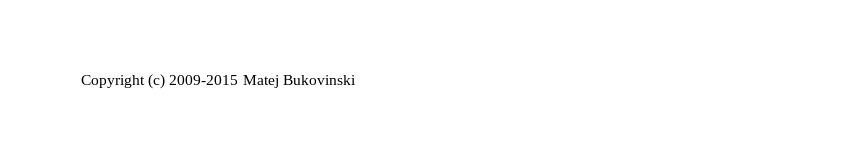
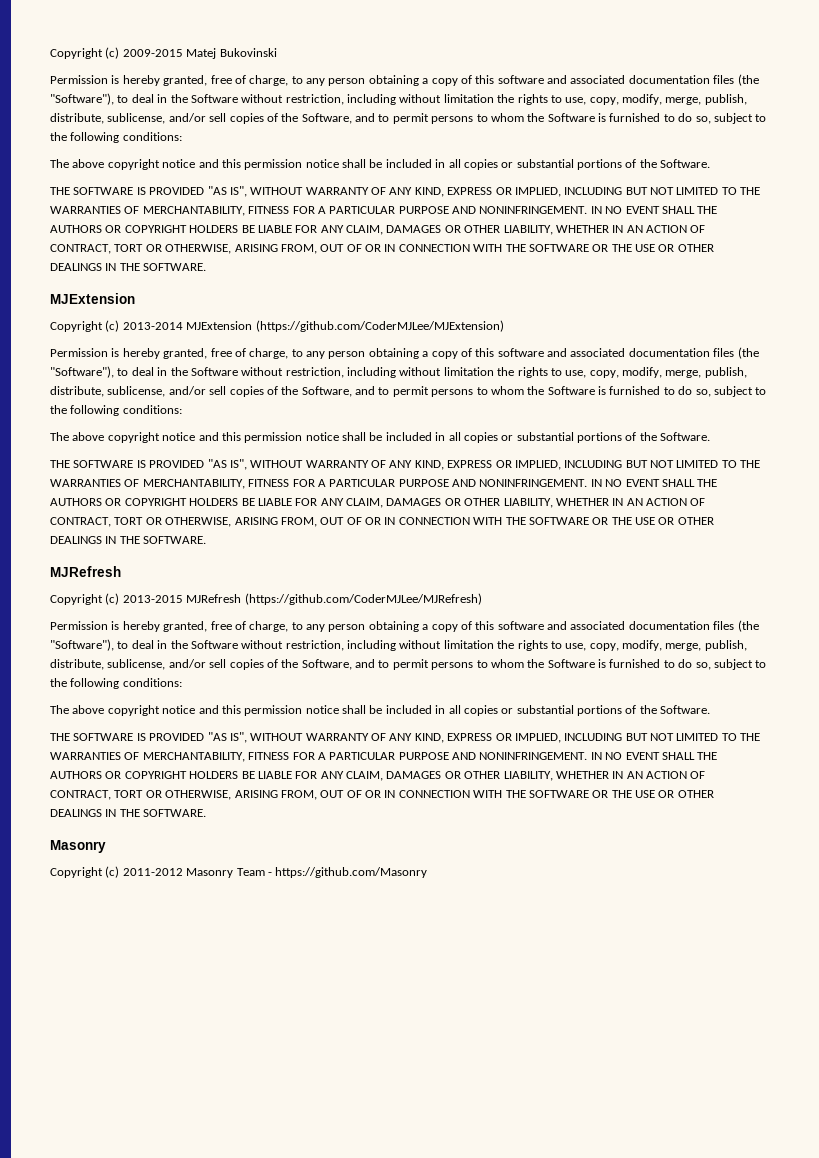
(356, 80) none -> [50,74,759,86] [50,93,747,105] [50,113,767,124] [50,132,182,143] [50,159,711,170] [50,186,761,197] [50,206,718,216] [50,225,706,235] [50,244,714,254] [50,263,207,271] [50,293,135,304] [50,320,504,332] [50,347,759,359] [50,366,747,378] [50,386,767,397] [50,405,182,416] [50,432,711,443] [50,459,761,470] [50,479,718,489] [50,498,706,508] [50,517,714,527] [50,536,207,544] [50,566,121,577] [50,593,482,605] [50,620,759,632] [50,639,747,651] [50,659,767,670] [50,678,182,689] [50,705,711,716] [50,732,761,743] [50,752,718,762] [50,771,706,781] [50,790,714,800] [50,809,207,817] [50,840,106,853] [50,866,428,878] // Permission is hereby granted, free of charge, to any person obtaining a copy of this software and associated documentation files (the "Software"), to deal in the Software without restriction, including without limitation the rights to use, copy, modify, merge, publish, distribute, sublicense, and/or sell copies of the Software, and to permit persons to whom the Software is furnished to do so, subject to the following conditions: // The above copyright notice and this permission notice shall be included in all copies or substantial portions of the Software. // THE SOFTWARE IS PROVIDED "AS IS", WITHOUT WARRANTY OF ANY KIND, EXPRESS OR IMPLIED, INCLUDING BUT NOT LIMITED TO THE WARRANTIES OF MERCHANTABILITY, FITNESS FOR A PARTICULAR PURPOSE AND NONINFRINGEMENT. IN NO EVENT SHALL THE AUTHORS OR COPYRIGHT HOLDERS BE LIABLE FOR ANY CLAIM, DAMAGES OR OTHER LIABILITY, WHETHER IN AN ACTION OF CONTRACT, TORT OR OTHERWISE, ARISING FROM, OUT OF OR IN CONNECTION WITH THE SOFTWARE OR THE USE OR OTHER DEALINGS IN THE SOFTWARE. // MJExtension // Copyright (c) 2013-2014 MJExtension (https://github.com/CoderMJLee/MJExtension) // Permission is hereby granted, free of charge, to any person obtaining a copy of this software and associated documentation files (the "Software"), to deal in the Software without restriction, including without limitation the rights to use, copy, modify, merge, publish, distribute, sublicense, and/or sell copies of the Software, and to permit persons to whom the Software is furnished to do so, subject to the following conditions: // The above copyright notice and this permission notice shall be included in all copies or substantial portions of the Software. // THE SOFTWARE IS PROVIDED "AS IS", WITHOUT WARRANTY OF ANY KIND, EXPRESS OR IMPLIED, INCLUDING BUT NOT LIMITED TO THE WARRANTIES OF MERCHANTABILITY, FITNESS FOR A PARTICULAR PURPOSE AND NONINFRINGEMENT. IN NO EVENT SHALL THE AUTHORS OR COPYRIGHT HOLDERS BE LIABLE FOR ANY CLAIM, DAMAGES OR OTHER LIABILITY, WHETHER IN AN ACTION OF CONTRACT, TORT OR OTHERWISE, ARISING FROM, OUT OF OR IN CONNECTION WITH THE SOFTWARE OR THE USE OR OTHER DEALINGS IN THE SOFTWARE. // MJRefresh // Copyright (c) 2013-2015 MJRefresh (https://github.com/CoderMJLee/MJRefresh) // Permission is hereby granted, free of charge, to any person obtaining a copy of this software and associated documentation files (the "Software"), to deal in the Software without restriction, including without limitation the rights to use, copy, modify, merge, publish, distribute, sublicense, and/or sell copies of the Software, and to permit persons to whom the Software is furnished to do so, subject to the following conditions: // The above copyright notice and this permission notice shall be included in all copies or substantial portions of the Software. // THE SOFTWARE IS PROVIDED "AS IS", WITHOUT WARRANTY OF ANY KIND, EXPRESS OR IMPLIED, INCLUDING BUT NOT LIMITED TO THE WARRANTIES OF MERCHANTABILITY, FITNESS FOR A PARTICULAR PURPOSE AND NONINFRINGEMENT. IN NO EVENT SHALL THE AUTHORS OR COPYRIGHT HOLDERS BE LIABLE FOR ANY CLAIM, DAMAGES OR OTHER LIABILITY, WHETHER IN AN ACTION OF CONTRACT, TORT OR OTHERWISE, ARISING FROM, OUT OF OR IN CONNECTION WITH THE SOFTWARE OR THE USE OR OTHER DEALINGS IN THE SOFTWARE. // Masonry // Copyright (c) 2011-2012 Masonry Team - https://github.com/Masonry

